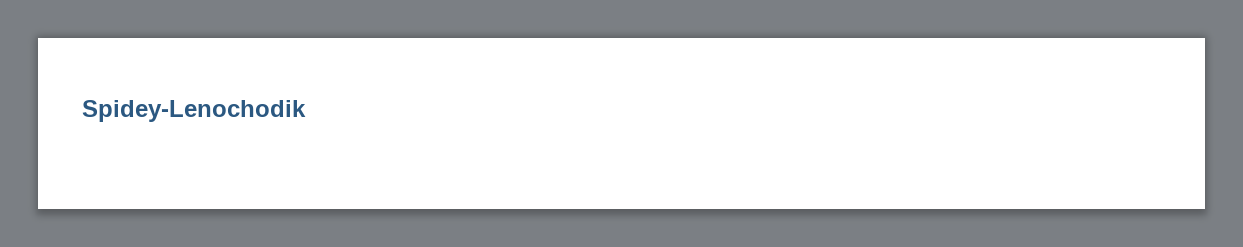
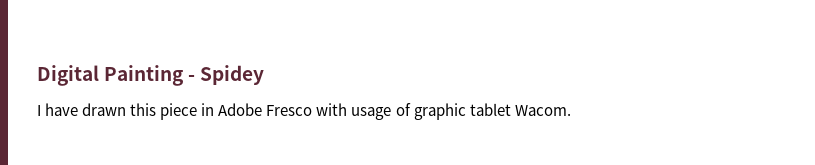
[82,100,306,122] Spidey-Lenochodik -> [37,65,265,86] [37,103,571,120] Digital Painting - Spidey // I have drawn this piece in Adobe Fresco with usage of graphic tablet Wacom.

